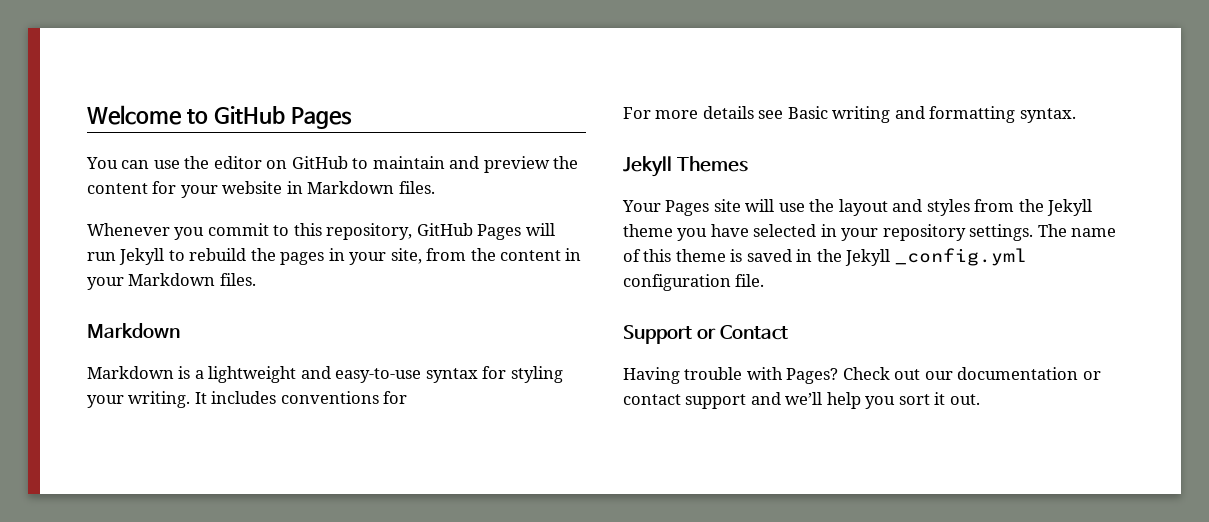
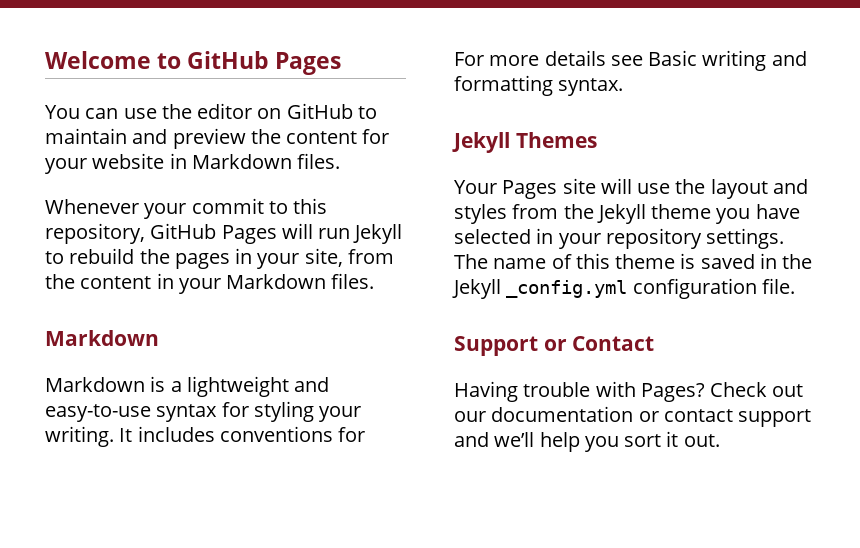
[174,227,205,240] you -> [144,203,187,219] your

